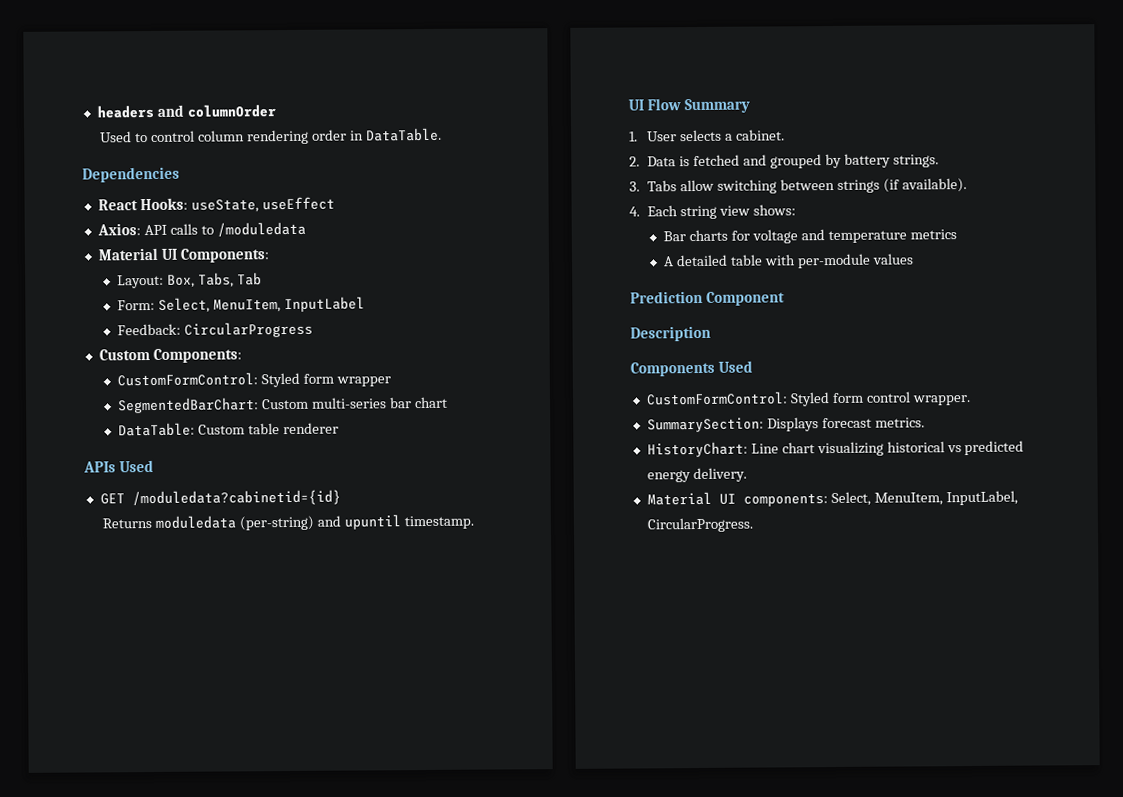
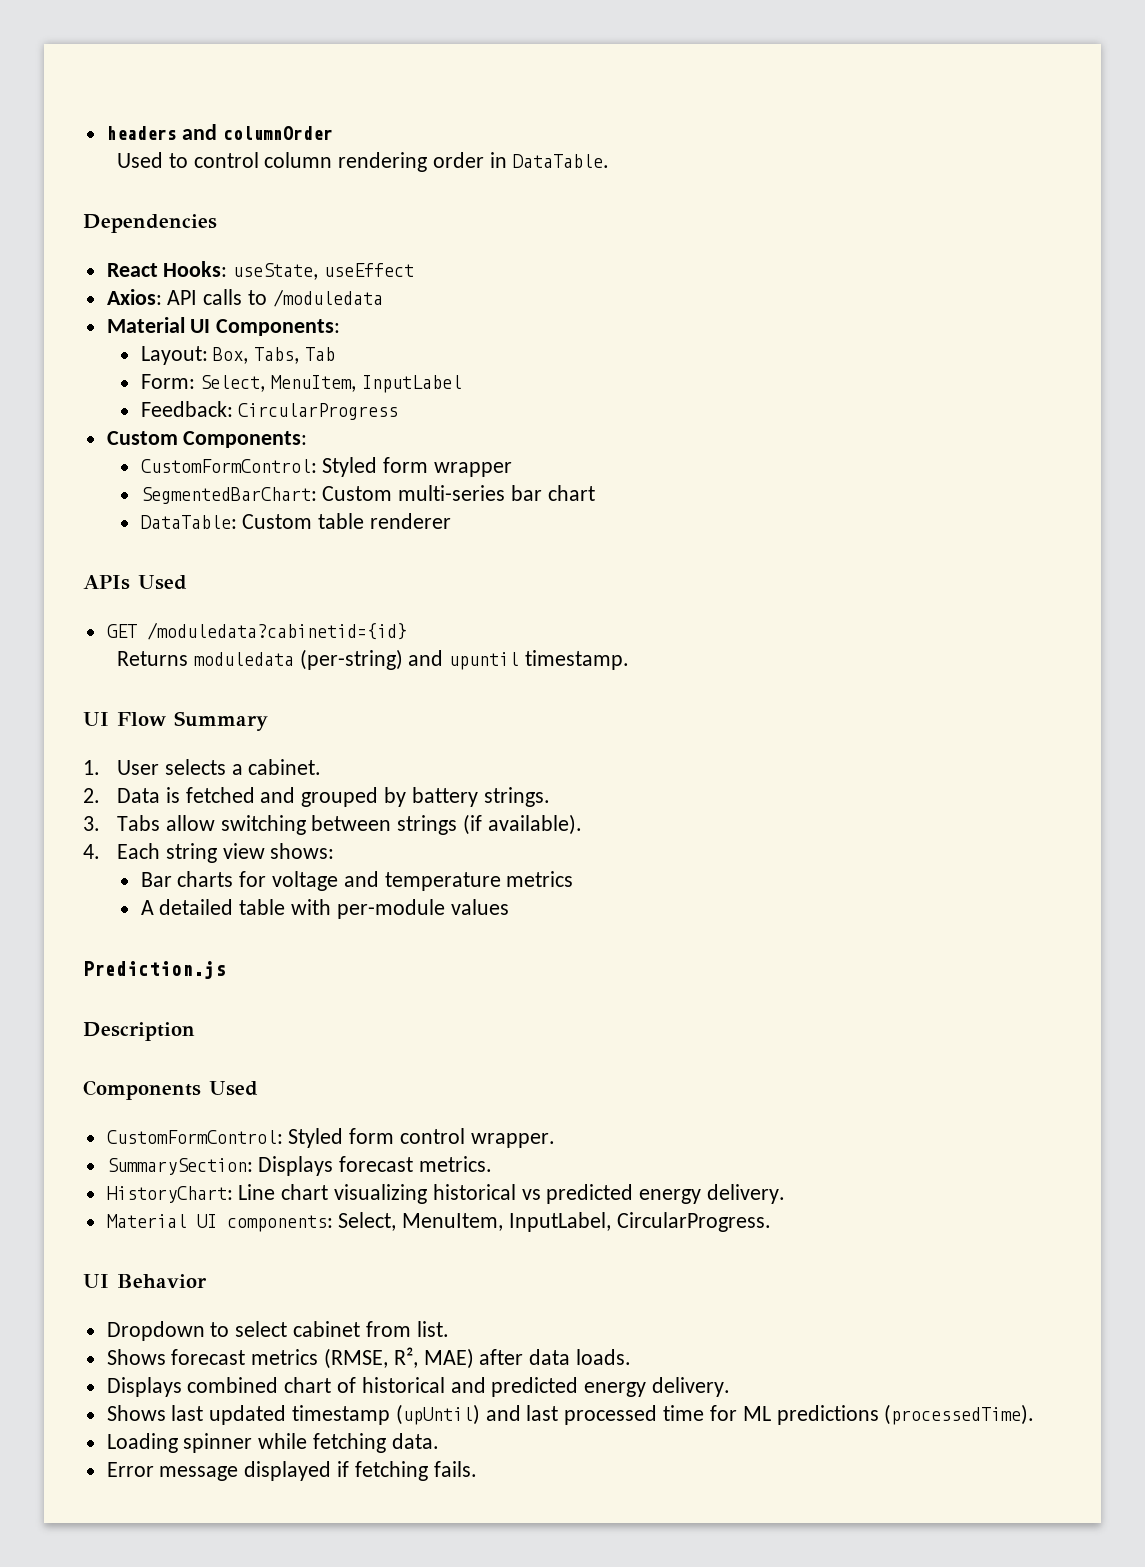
[630,290,786,306] Prediction Component -> [83,961,226,979] Prediction.js
(753, 525) none -> [83,1274,207,1288] [106,1321,449,1341] [106,1347,632,1369] [106,1377,731,1397] [106,1404,1035,1425] [106,1433,439,1453] [106,1461,477,1481] // UI Behavior // Dropdown to select cabinet from list. // Shows forecast metrics (RMSE, R², MAE) after data loads. // Displays combined chart of historical and predicted energy delivery. // Shows last updated timestamp (upUntil) and last processed time for ML predictions (processedTime). // Loading spinner while fetching data. // Error message displayed if fetching fails.

